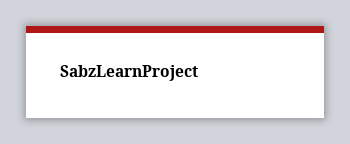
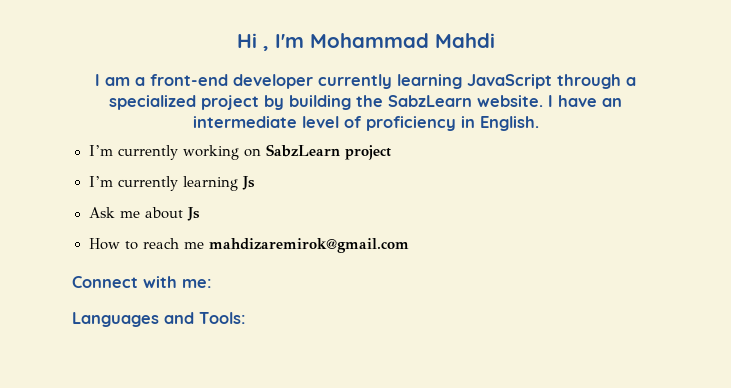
[60,65,198,81] SabzLearnProject -> [236,33,495,51] [95,74,636,89] [109,95,622,110] [192,116,539,131] [88,144,391,160] [88,176,255,191] [88,207,200,221] [88,238,409,253] [72,276,212,288] [72,312,246,327] Hi , I'm Mohammad Mahdi // I am a front-end developer currently learning JavaScript through a specialized project by building the SabzLearn website. I have an intermediate level of proficiency in English. // I’m currently working on SabzLearn project // I’m currently learning Js // Ask me about Js // How to reach me mahdizaremirok@gmail.com // Connect with me: // Languages and Tools:

